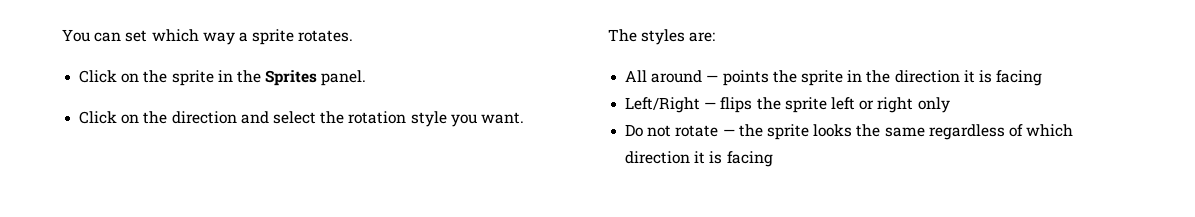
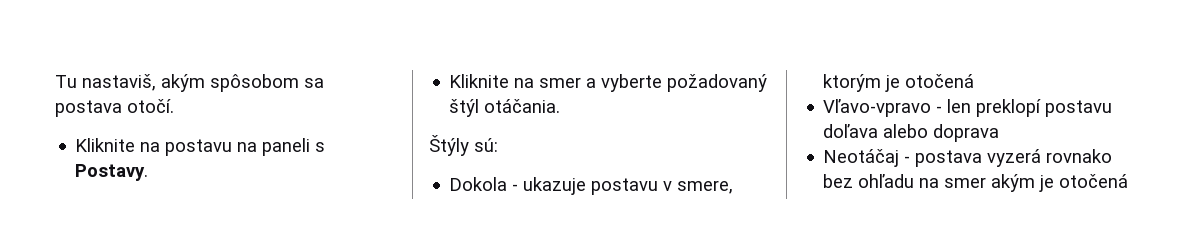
[62,29,354,45] [79,70,367,86] [79,111,524,127] [608,29,716,45] [625,70,1043,86] [625,97,950,113] [625,124,1074,140] [625,151,773,167] You can set which way a sprite rotates. // Click on the sprite in the Sprites panel. // Click on the direction and select the rotation style you want. // The styles are: // All around — points the sprite in the direction it is facing // Left/Right — flips the sprite left or right only // Do not rotate — the sprite looks the same regardless of which direction it is facing -> [55,74,324,92] [55,99,174,117] [75,138,326,156] [75,164,149,181] [449,74,768,92] [449,99,561,117] [429,135,498,156] [449,177,734,195] [823,74,975,92] [823,99,1113,117] [823,124,1000,142] [823,149,1113,167] [823,174,1129,192] Tu nastaviš, akým spôsobom sa postava otočí. // Kliknite na postavu na paneli s Postavy. // Kliknite na smer a vyberte požadovaný štýl otáčania. // Štýly sú: // Dokola - ukazuje postavu v smere, ktorým je otočená // Vľavo-vpravo - len preklopí postavu doľava alebo doprava // Neotáčaj - postava vyzerá rovnako bez ohľadu na smer akým je otočená

